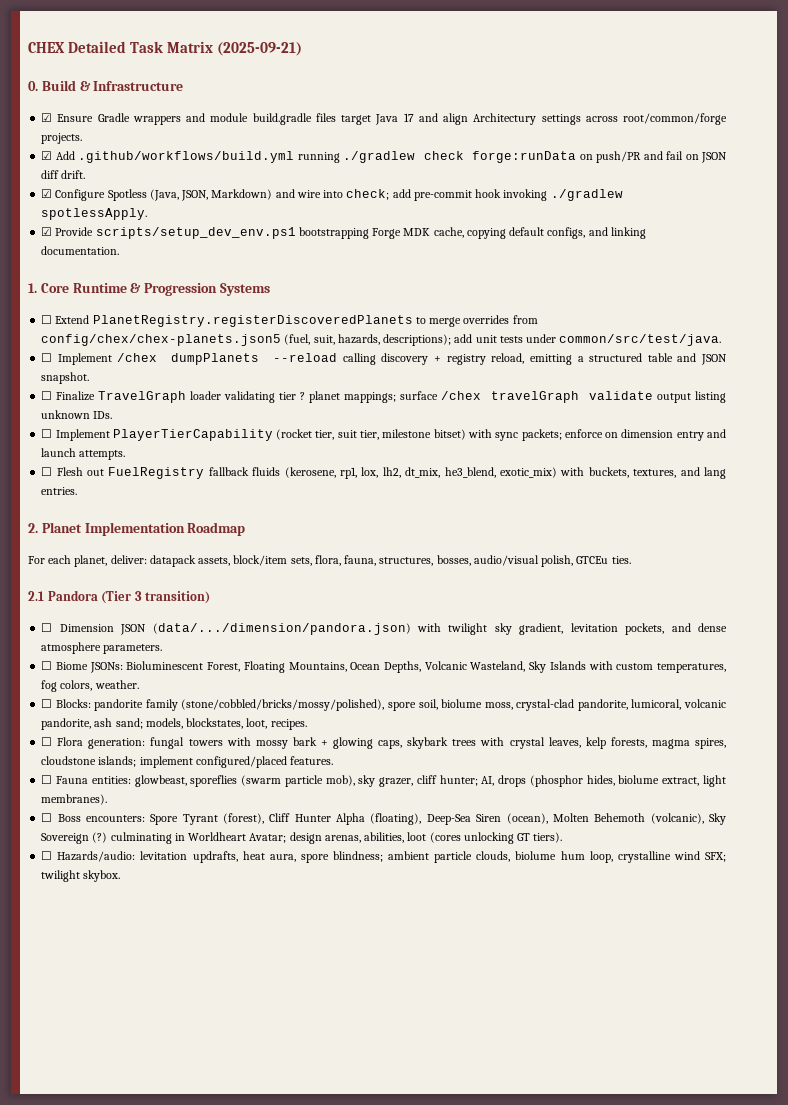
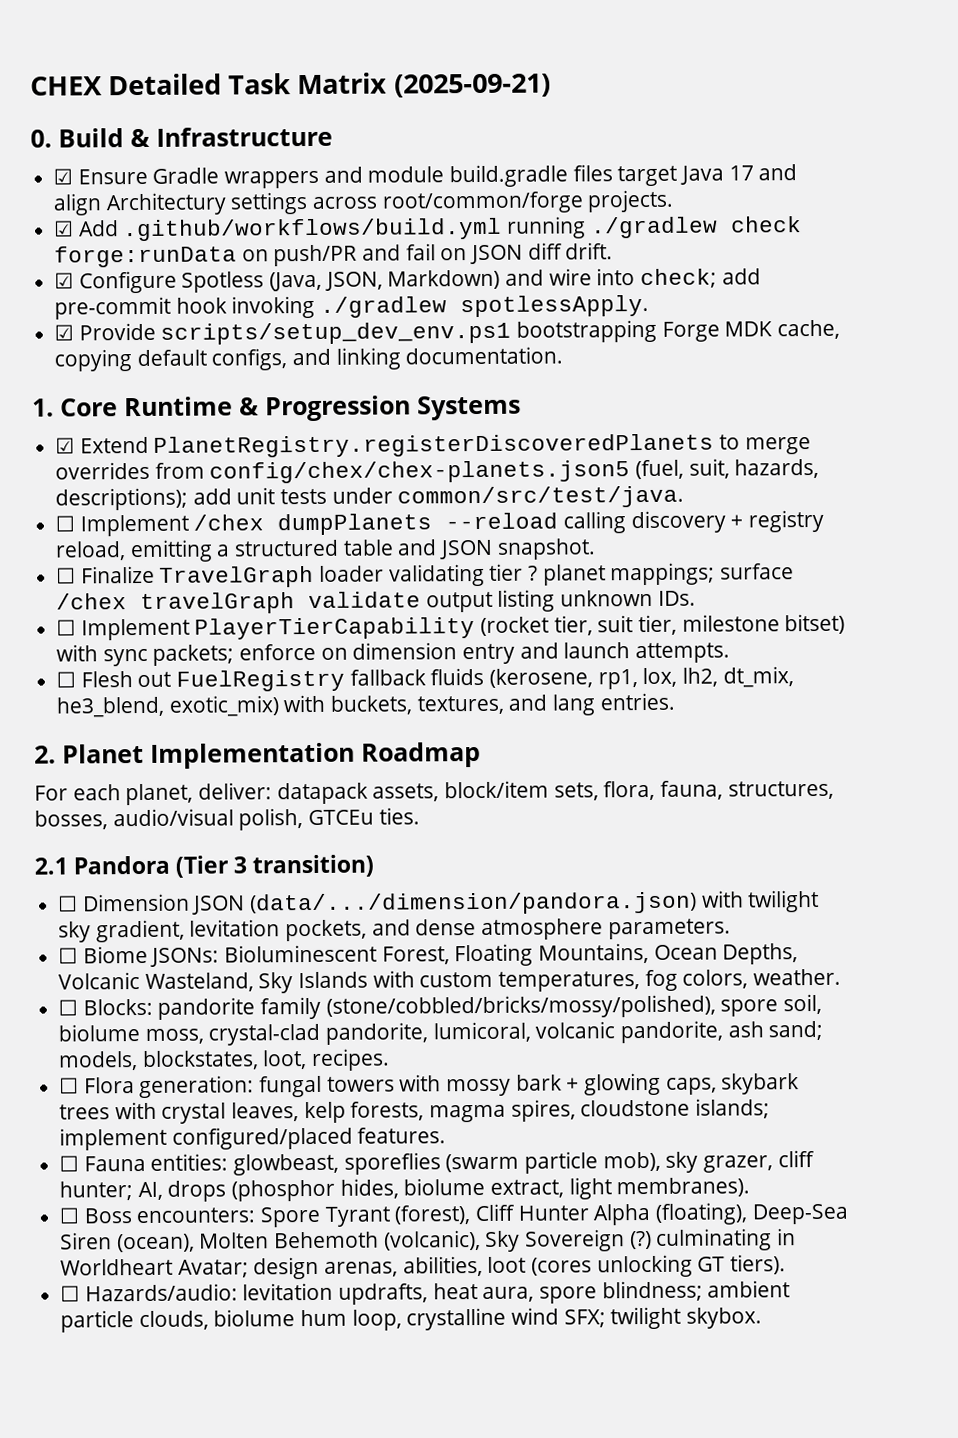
[41,315,53,324] ☐ -> [55,437,76,454] ☑

